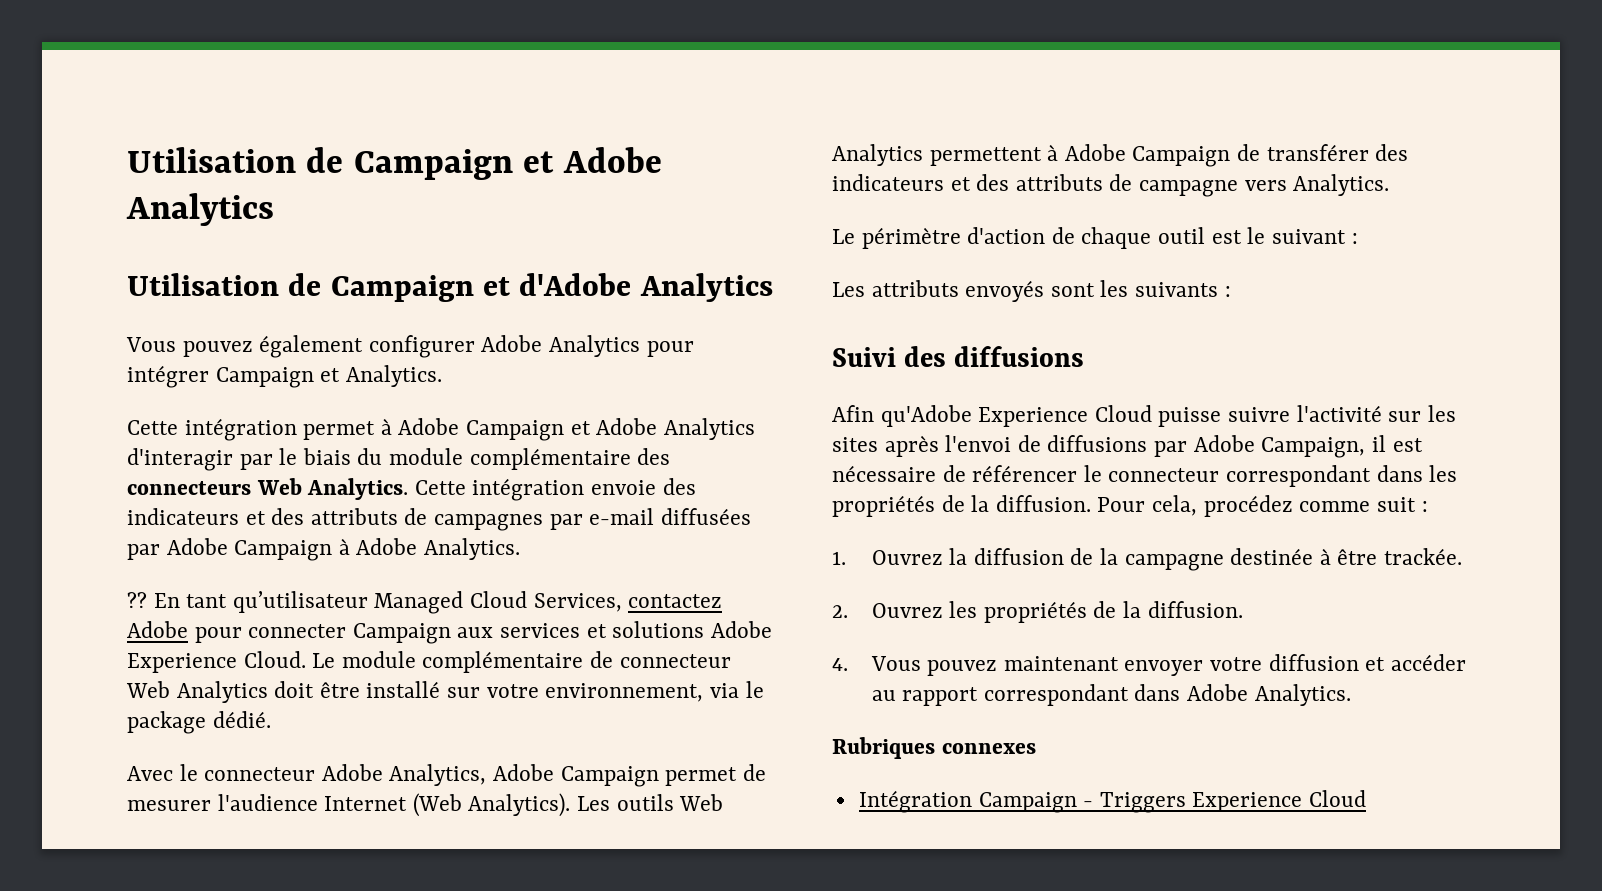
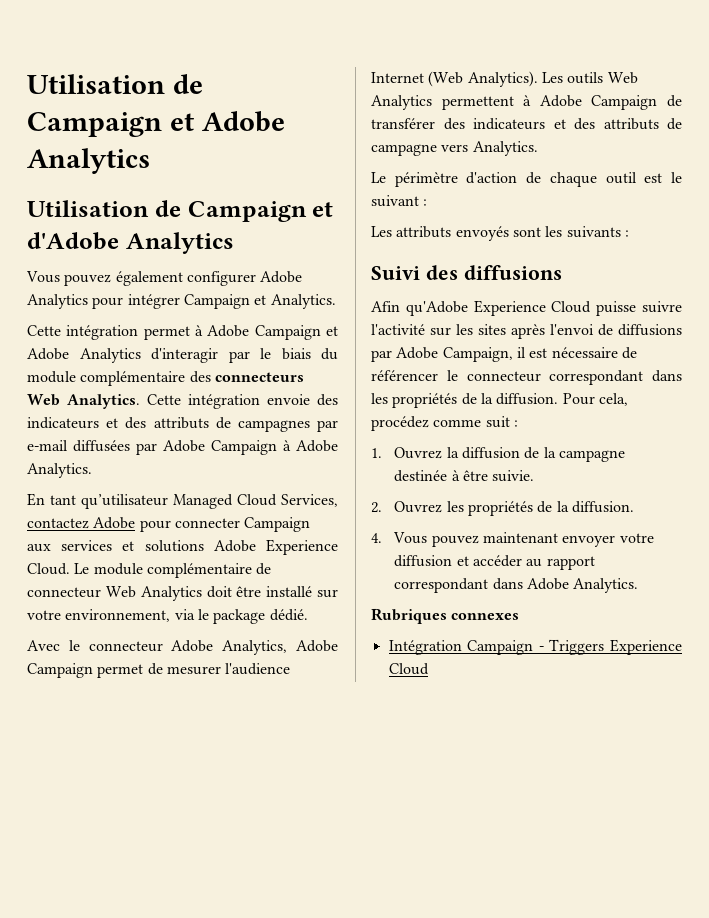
[127,592,147,608] ?? -> (92, 470) none
[1384,548,1463,565] trackée. -> [492,470,535,482] suivie.

